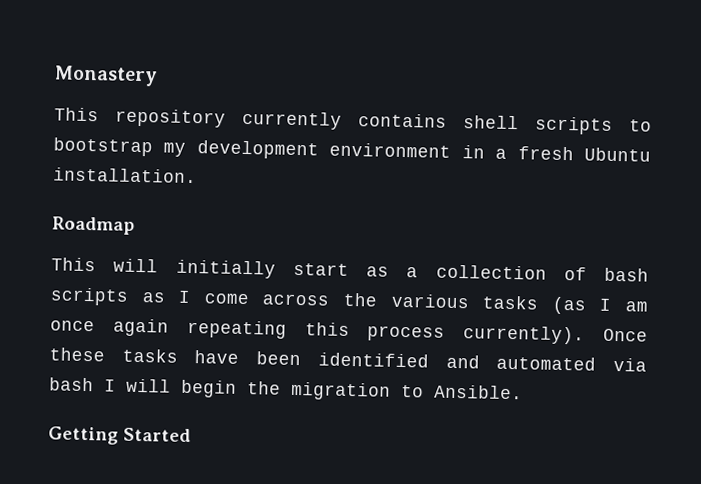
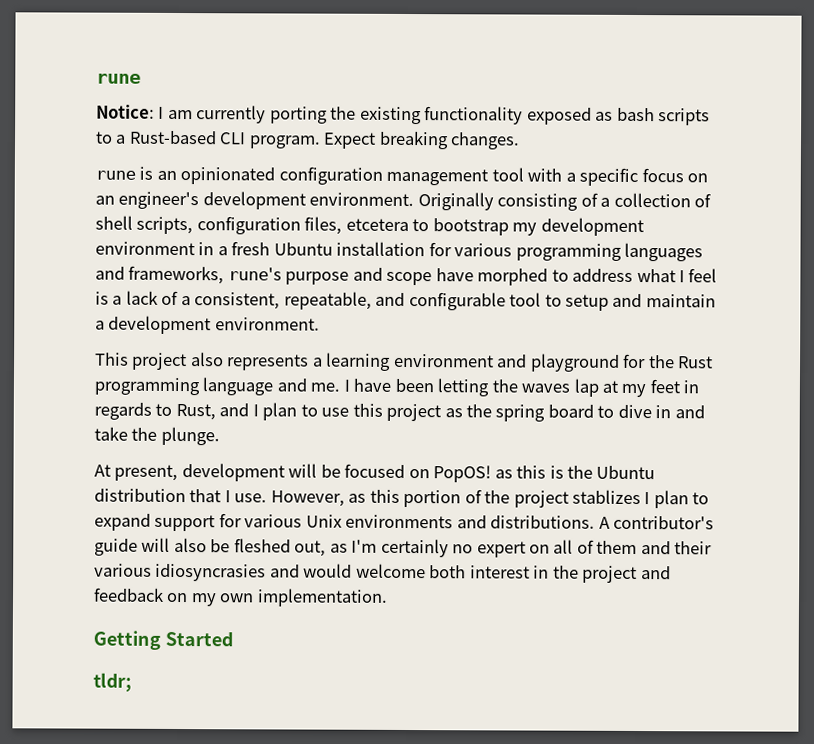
[54,65,158,87] [54,107,613,135] Monastery // This repository currently contains shell scripts -> [96,73,141,84] [96,104,711,126] [95,130,521,150] [95,166,709,187] [95,191,712,211] [95,215,409,235] rune // Notice: I am currently porting the existing functionality exposed as bash scripts to a Rust-based CLI program. Expect breaking changes. // rune is an opinionated configuration management tool with a specific focus on an engineer's development environment. Originally consisting of a collection of shell scripts, configuration files, etcetera
[53,167,197,184] [52,216,135,235] [51,257,649,282] [50,287,649,315] [50,318,648,345] [49,347,647,372] [49,377,523,401] installation. // Roadmap // This will initially start as a collection of bash scripts as I come across the various tasks (as I am once again repeating this process currently). Once these tasks have been identified and automated via bash I will begin the migration to Ansible. -> [336,241,704,262] [95,265,718,286] [95,290,716,311] [95,315,320,335] [95,352,714,372] [94,377,700,398] [94,402,705,422] [94,426,220,446] [94,463,656,483] [94,488,710,509] [94,513,715,532] [94,537,713,558] [94,563,671,584] [93,587,388,607] installation for various programming languages and frameworks, rune's purpose and scope have morphed to address what I feel is a lack of a consistent, repeatable, and configurable tool to setup and maintain a development environment. // This project also represents a learning environment and playground for the Rust programming language and me. I have been letting the waves lap at my feet in regards to Rust, and I plan to use this project as the spring board to dive in and take the plunge. // At present, development will be focused on PopOS! as this is the Ubuntu distribution that I use. However, as this portion of the project stablizes I plan to expand support for various Unix environments and distributions. A contributor's guide will also be fleshed out, as I'm certainly no expert on all of them and their various idiosyncrasies and would welcome both interest in the project and feedback on my own implementation.
(191, 435) none -> [93,672,132,692] // tldr;

